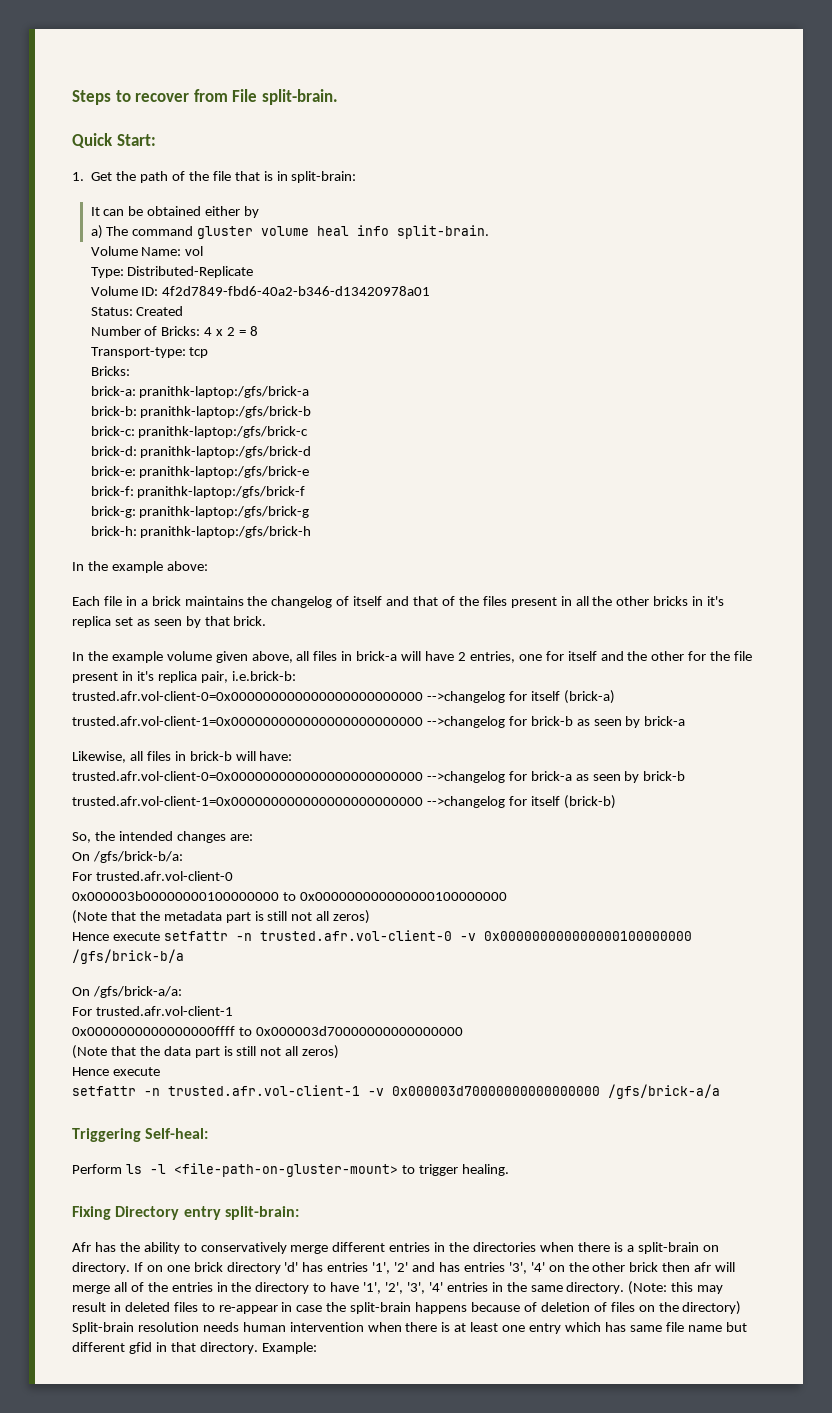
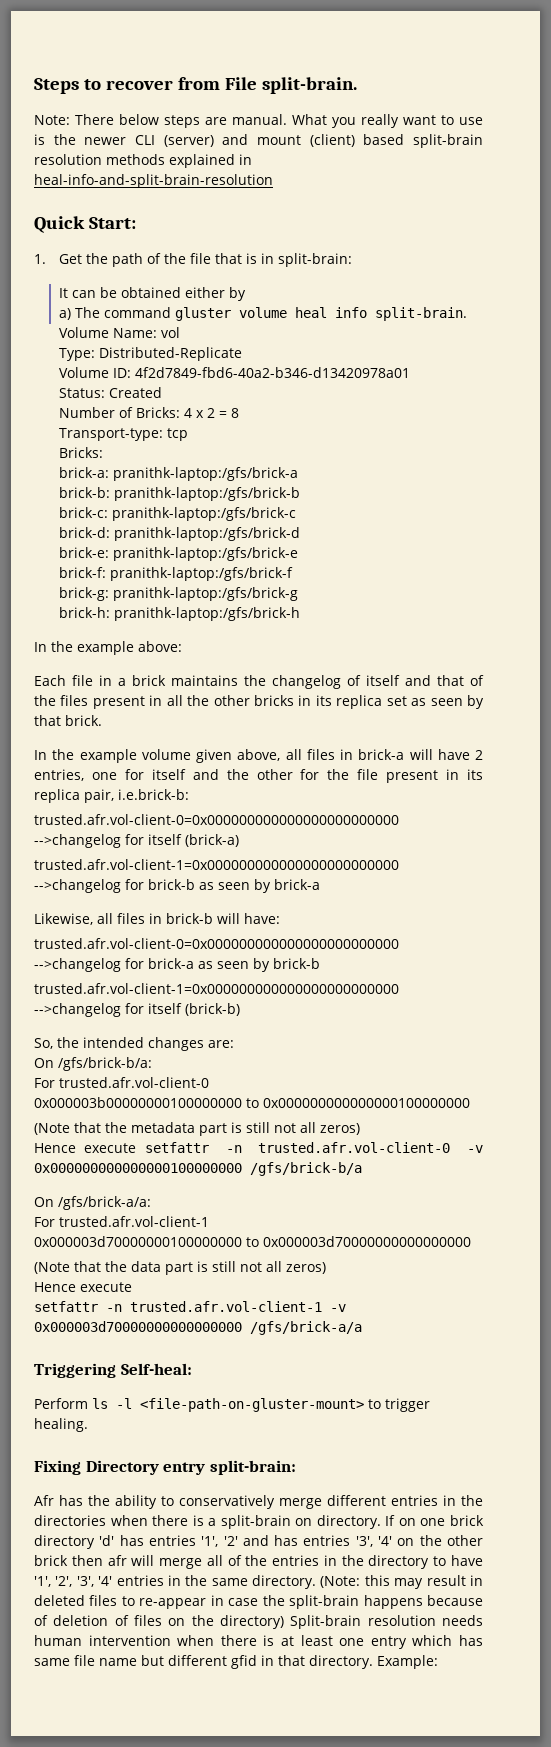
(338, 97) none -> [34,114,483,128] [34,134,484,148] [34,154,252,168] [34,174,273,188] // Note: There below steps are manual. What you really want to use is the newer CLI (server) and mount (client) based split-brain resolution methods explained in heal-info-and-split-brain-resolution
[707,596,725,606] it's -> [315,695,332,706] its
[136,671,154,681] it's -> [467,769,484,780] its
[72,1026,235,1036] 0x0000000000000000ffff -> [34,1236,242,1247] 0x000003d70000000100000000

